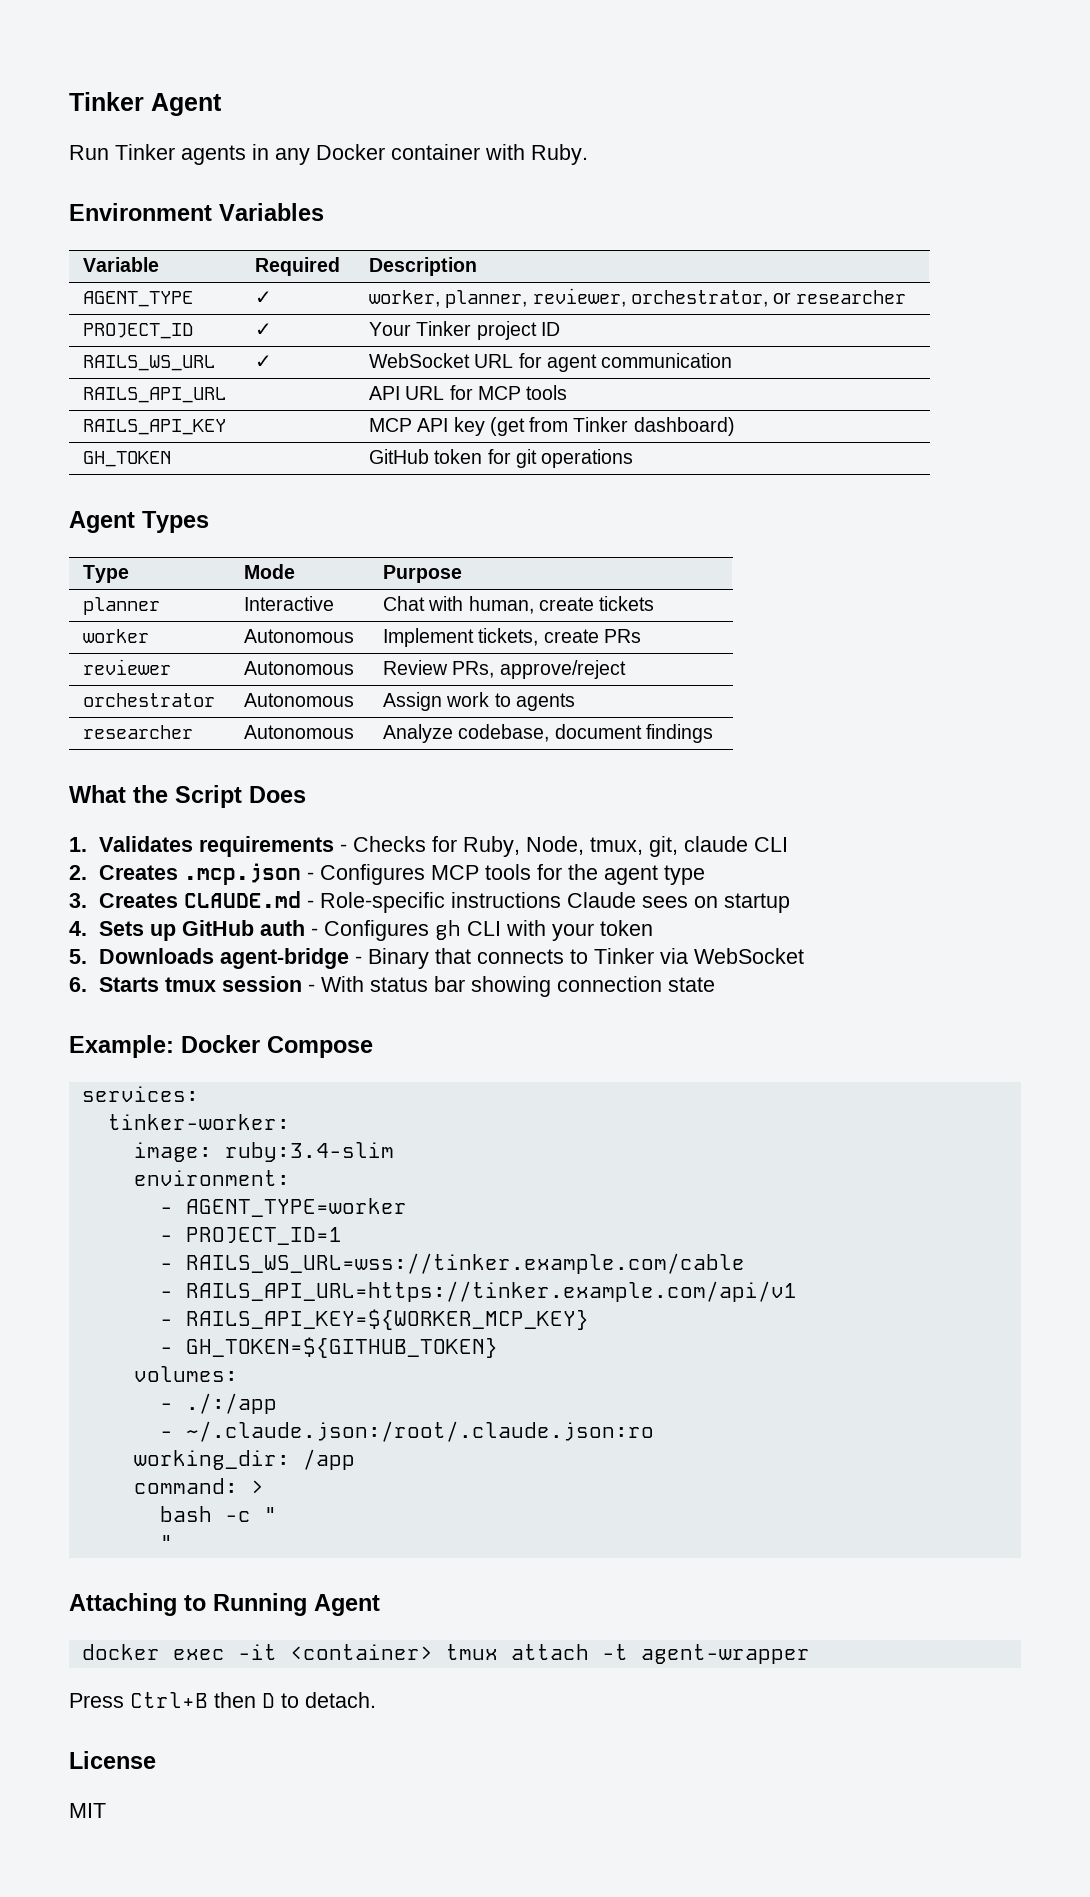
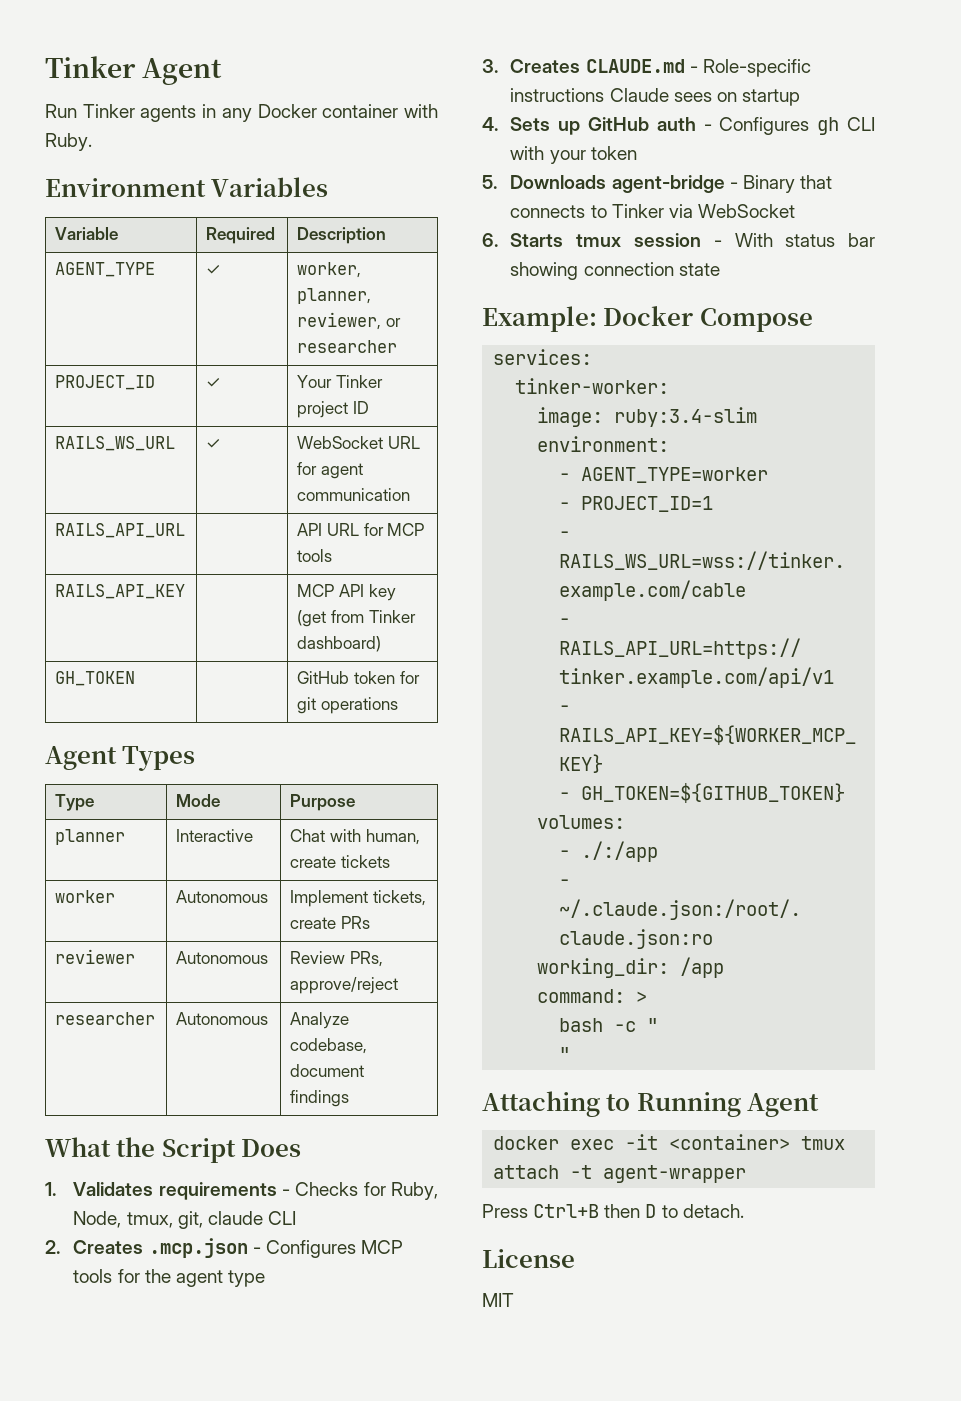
[630,290,768,307] orchestrator, -> (382, 321) none
[83,693,216,707] [244,693,355,707] [383,692,575,711] // orchestrator | Autonomous | Assign work to agents -> (399, 985) none

